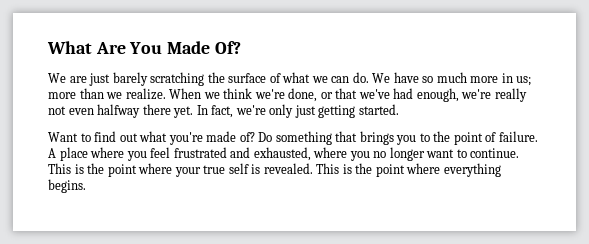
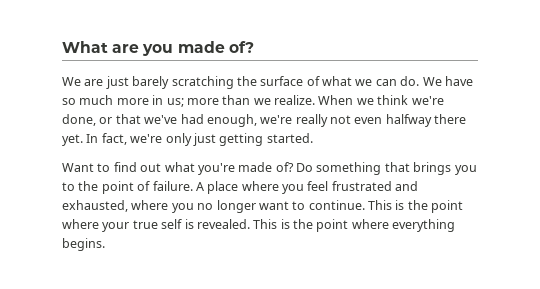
[95,41,241,54] Are You Made Of? -> [112,41,254,56] are you made of?

